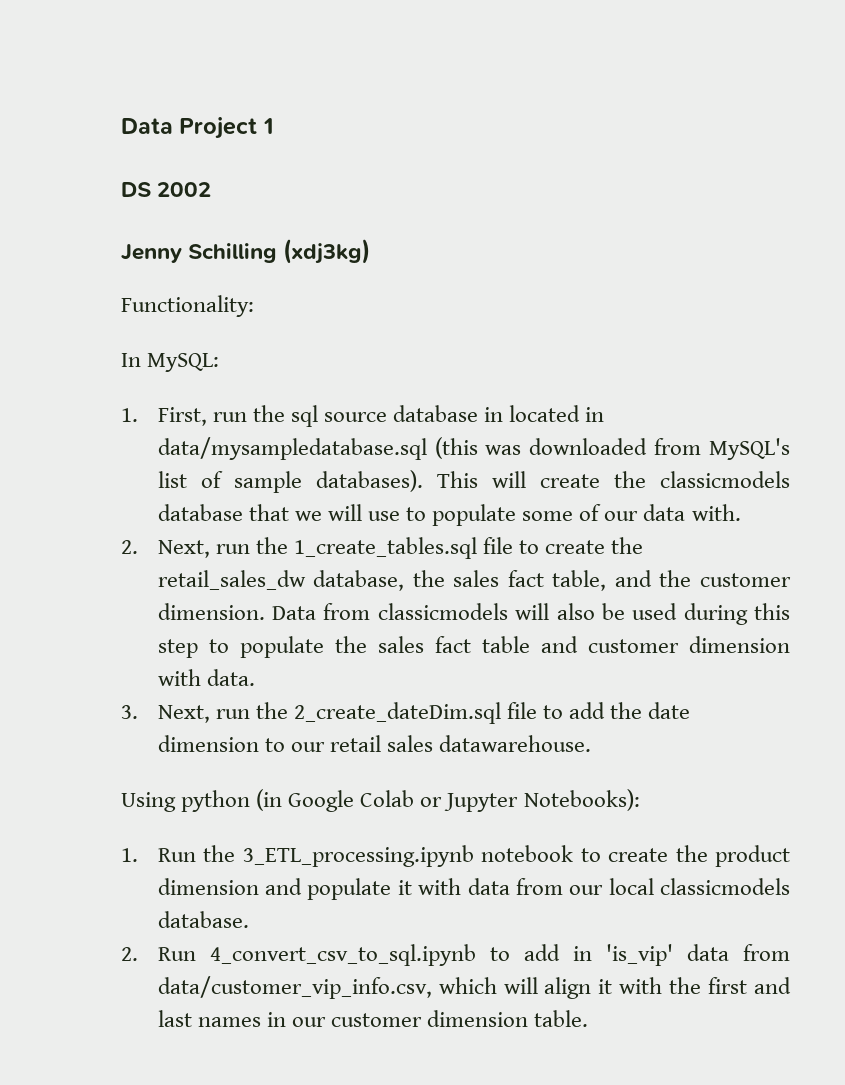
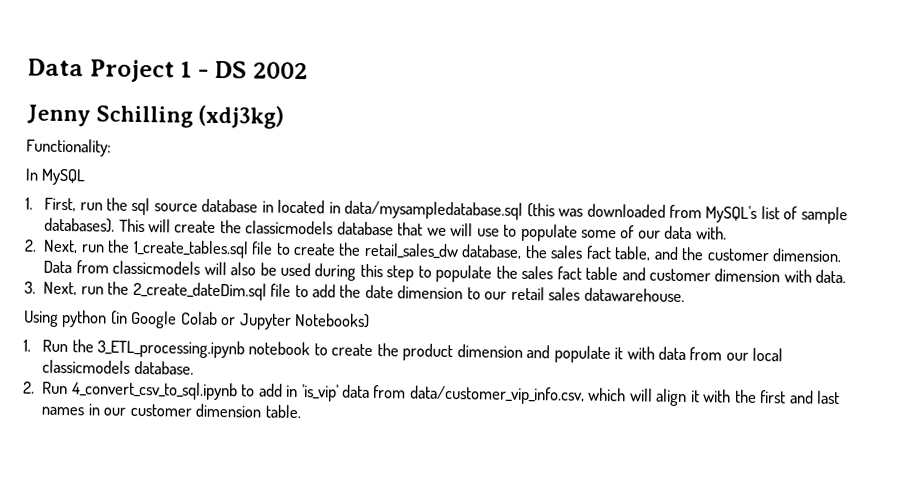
(274, 126) // -> [197,68,209,78] -
[147,353,220,372] MySQL: -> [41,168,86,186] MySQL
[523,789,640,811] Notebooks): -> [294,313,371,328] Notebooks)

